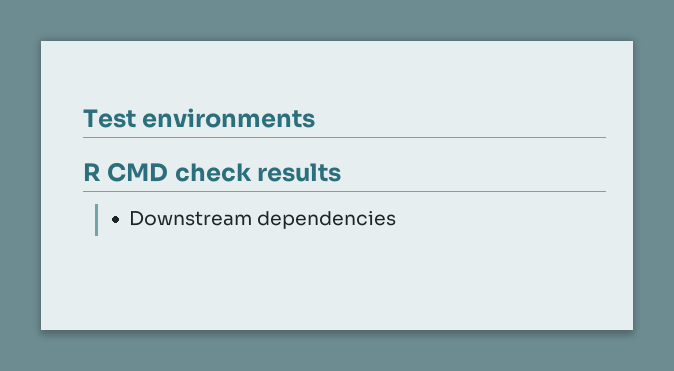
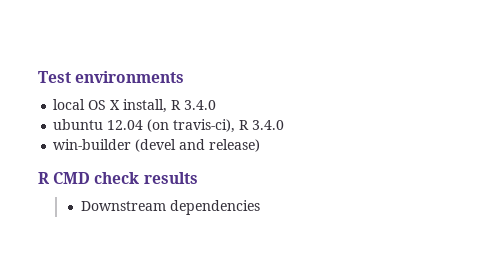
(316, 118) none -> [53,99,217,113] [53,119,285,133] [53,139,261,152] // local OS X install, R 3.4.0 // ubuntu 12.04 (on travis-ci), R 3.4.0 // win-builder (devel and release)

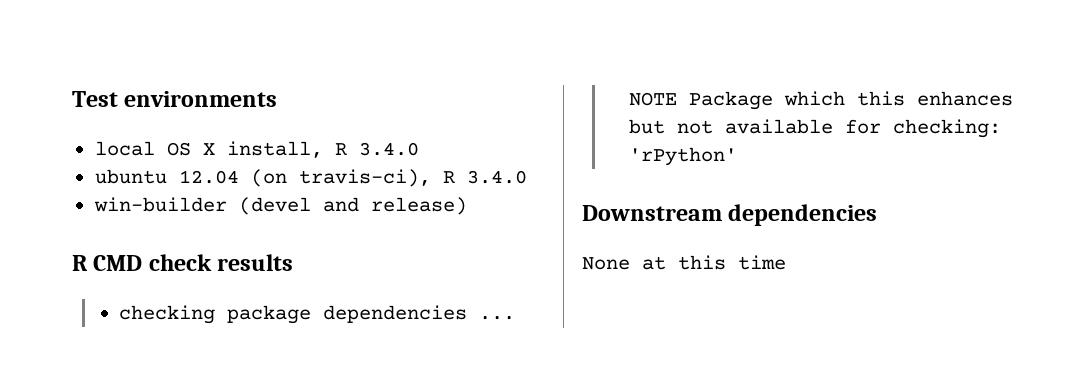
[80,200,260,215] Downstream dependencies -> [119,305,516,324] [629,91,1014,110] [629,119,1002,138] [629,147,738,166] [582,204,878,226] [582,255,786,270] checking package dependencies ... NOTE Package which this enhances but not available for checking: 'rPython' // Downstream dependencies // None at this time

